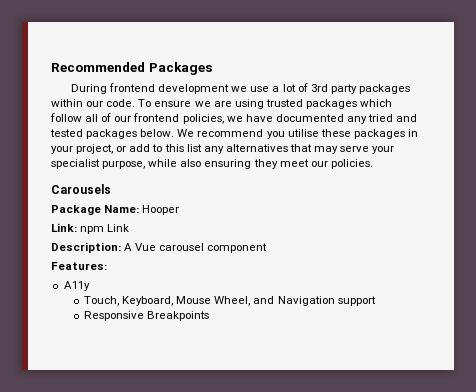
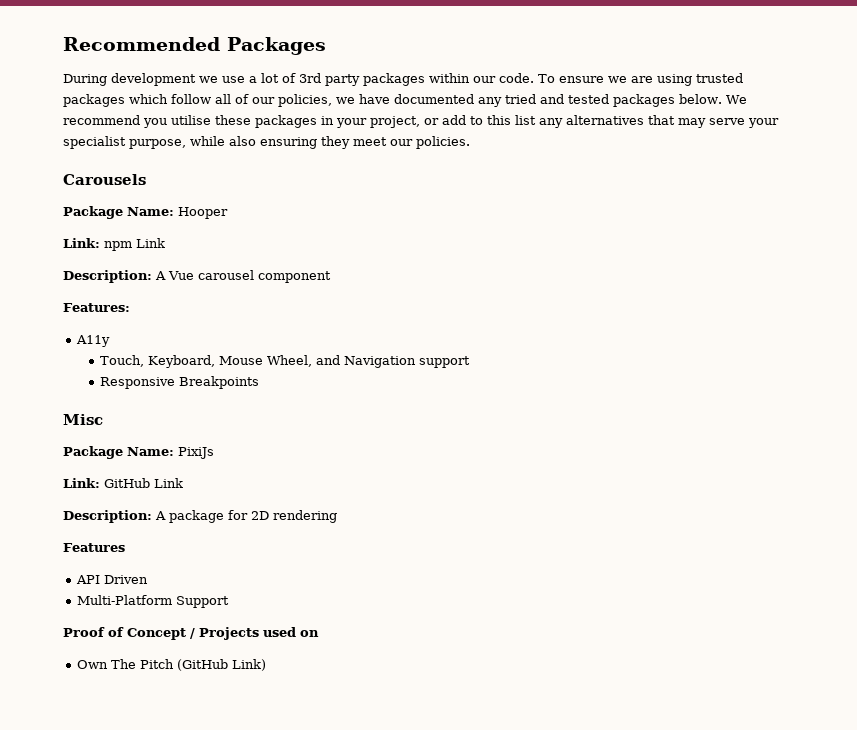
[109,83,156,92] frontend -> (107, 80) none
[133,113,180,122] frontend -> (275, 100) none
(210, 316) none -> [63,414,103,425] [63,446,214,459] [63,478,183,488] [63,510,337,523] [63,543,125,552] [76,575,149,584] [77,595,230,608] [63,627,319,640] [77,659,267,671] // Misc // Package Name: PixiJs // Link: GitHub Link // Description: A package for 2D rendering // Features // API Driven // Multi-Platform Support // Proof of Concept / Projects used on // Own The Pitch (GitHub Link)

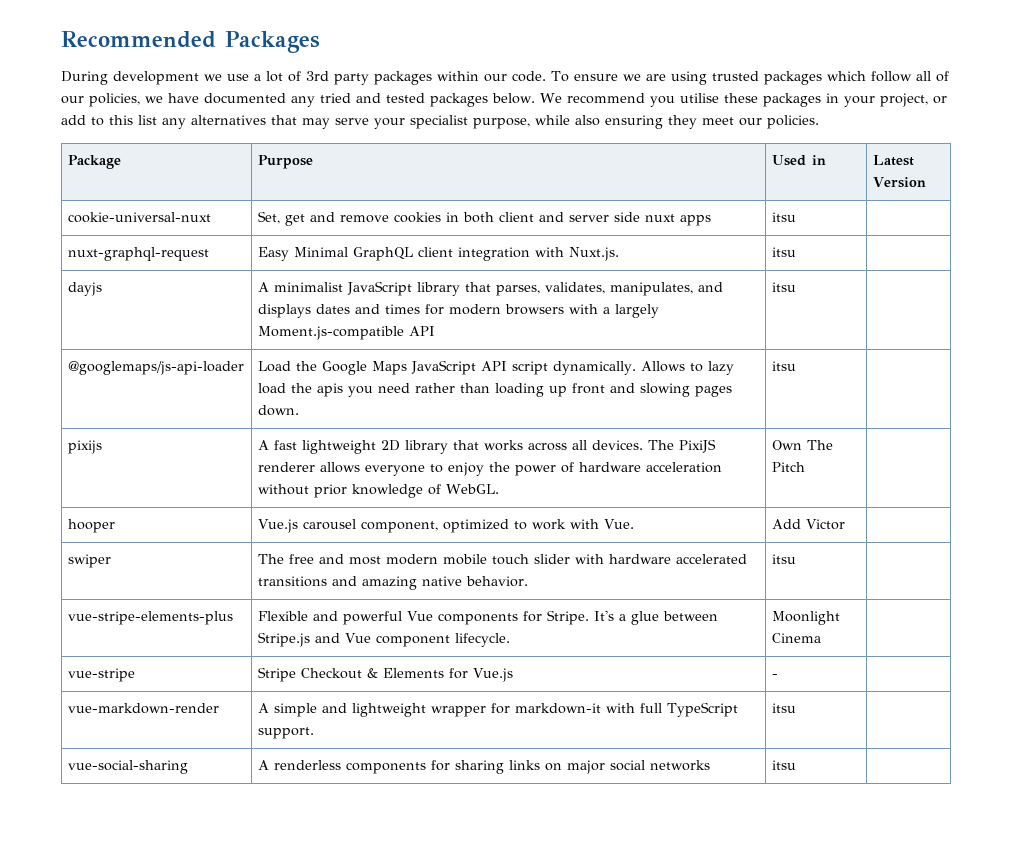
[63,174,146,185] [63,206,228,219] [63,238,165,251] [63,270,331,283] [63,303,130,312] [76,335,111,347] [100,355,471,368] [100,376,260,389] [63,414,103,425] [63,446,214,459] [63,478,183,488] [63,510,337,523] [63,543,125,552] [76,575,149,584] [77,595,230,608] [63,627,319,640] [77,659,267,671] // Carousels // Package Name: Hooper // Link: npm Link // Description: A Vue carousel component // Features: // A11y // Touch, Keyboard, Mouse Wheel, and Navigation support // Responsive Breakpoints // Misc // Package Name: PixiJs // Link: GitHub Link // Description: A package for 2D rendering // Features // API Driven // Multi-Platform Support // Proof of Concept / Projects used on // Own The Pitch (GitHub Link) -> [67,155,121,169] [257,155,313,169] [771,155,826,166] [872,155,914,166] [872,177,926,188] [67,212,211,223] [257,211,711,226] [771,212,796,222] [67,247,209,261] [257,247,619,261] [771,247,796,257] [67,282,102,296] [257,281,723,296] [257,304,659,318] [257,326,435,340] [771,282,796,292] [67,361,244,375] [257,360,734,375] [257,383,732,397] [257,405,299,416] [771,361,796,371] [67,440,102,454] [257,439,716,454] [257,462,722,476] [257,484,499,498] [771,440,833,450] [771,462,805,472] [67,519,115,533] [257,519,634,533] [771,519,845,530] [67,554,111,568] [257,554,747,565] [257,576,528,590] [771,554,796,564] [67,611,233,625] [257,610,718,625] [257,632,510,647] [771,611,840,625] [771,633,821,643] [67,668,135,682] [257,667,513,682] [771,674,778,678] [67,703,219,714] [257,702,738,717] [257,727,314,739] [771,703,796,713] [67,760,188,774] [257,760,710,774] [771,760,796,770] // Package | Purpose | Used in | Latest Version // cookie-universal-nuxt | Set, get and remove cookies in both client and server side nuxt apps | itsu | // nuxt-graphql-request | Easy Minimal GraphQL client integration with Nuxt.js. | itsu | // dayjs | A minimalist JavaScript library that parses, validates, manipulates, and displays dates and times for modern browsers with a largely Moment.js-compatible API | itsu | // @googlemaps/js-api-loader | Load the Google Maps JavaScript API script dynamically. Allows to lazy load the apis you need rather than loading up front and slowing pages down. | itsu | // pixijs | A fast lightweight 2D library that works across all devices. The PixiJS renderer allows everyone to enjoy the power of hardware acceleration without prior knowledge of WebGL. | Own The Pitch | // hooper | Vue.js carousel component, optimized to work with Vue. | Add Victor | // swiper | The free and most modern mobile touch slider with hardware accelerated transitions and amazing native behavior. | itsu | // vue-stripe-elements-plus | Flexible and powerful Vue components for Stripe. It's a glue between Stripe.js and Vue component lifecycle. | Moonlight Cinema | // vue-stripe | Stripe Checkout & Elements for Vue.js | - | // vue-markdown-render | A simple and lightweight wrapper for markdown-it with full TypeScript support. | itsu | // vue-social-sharing | A renderless components for sharing links on major social networks | itsu |

